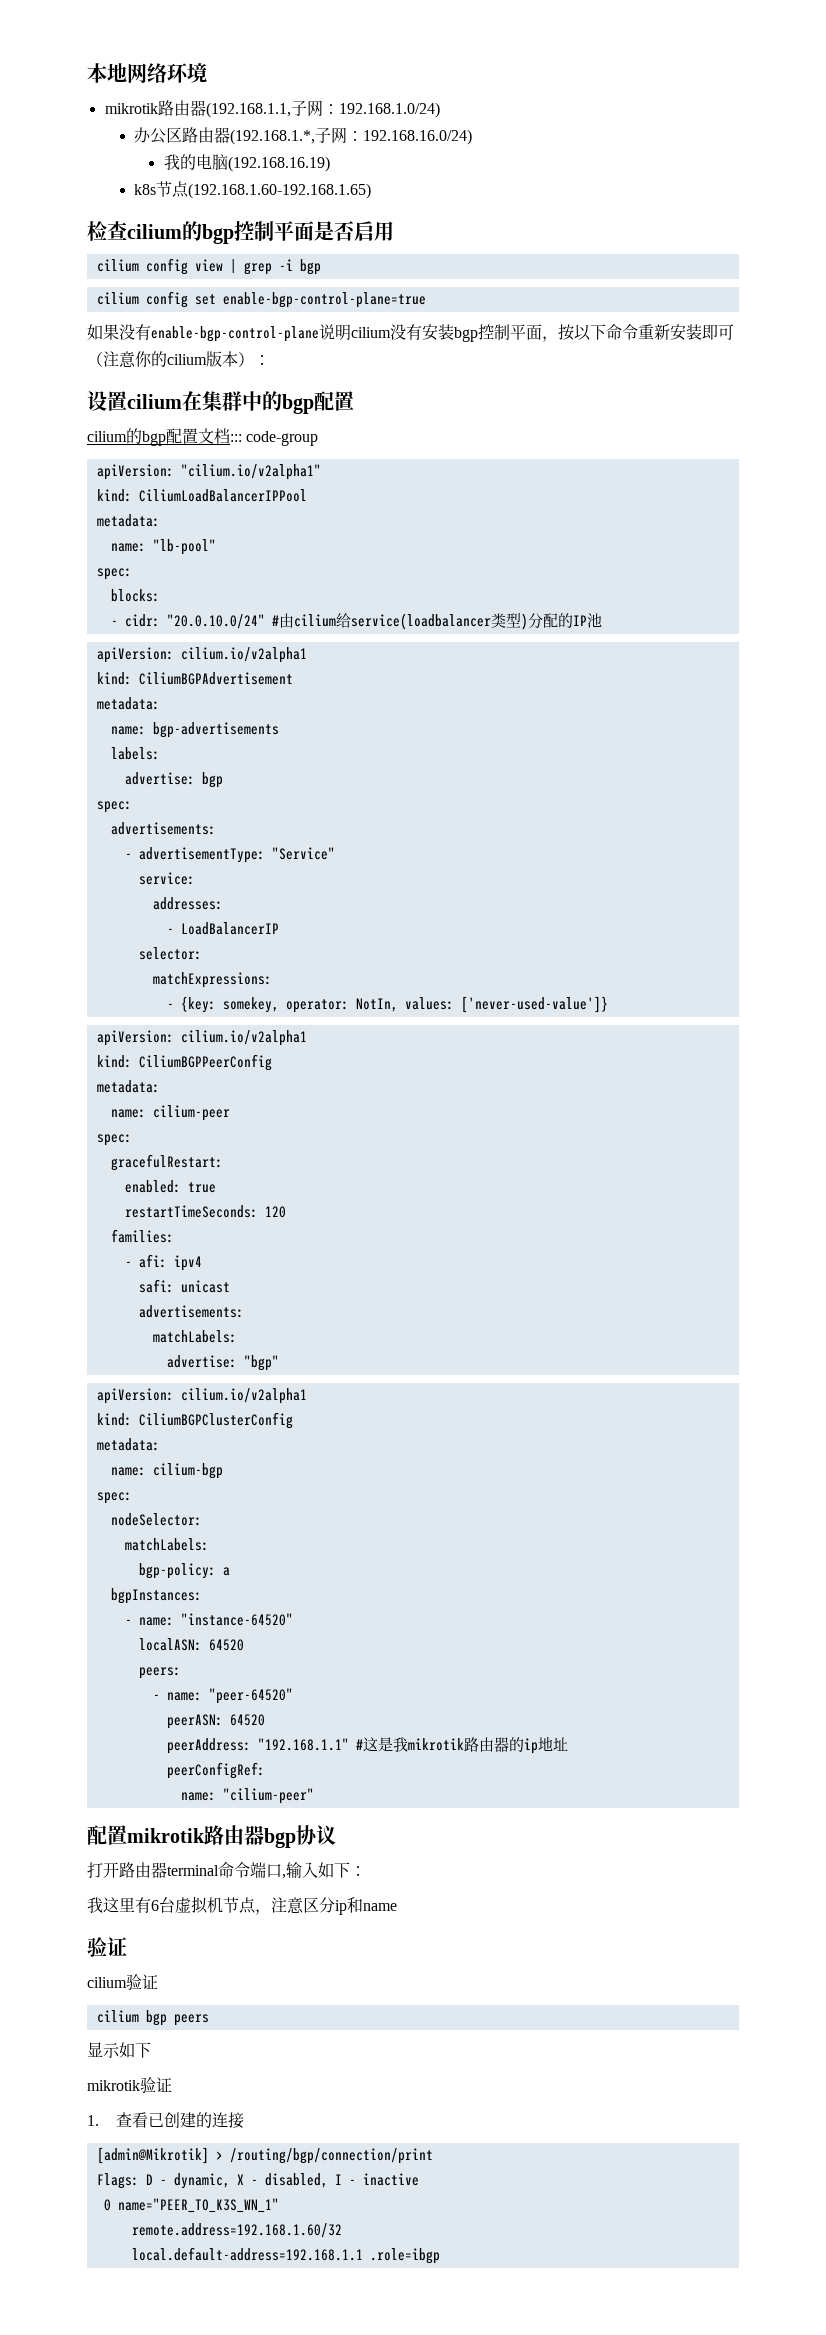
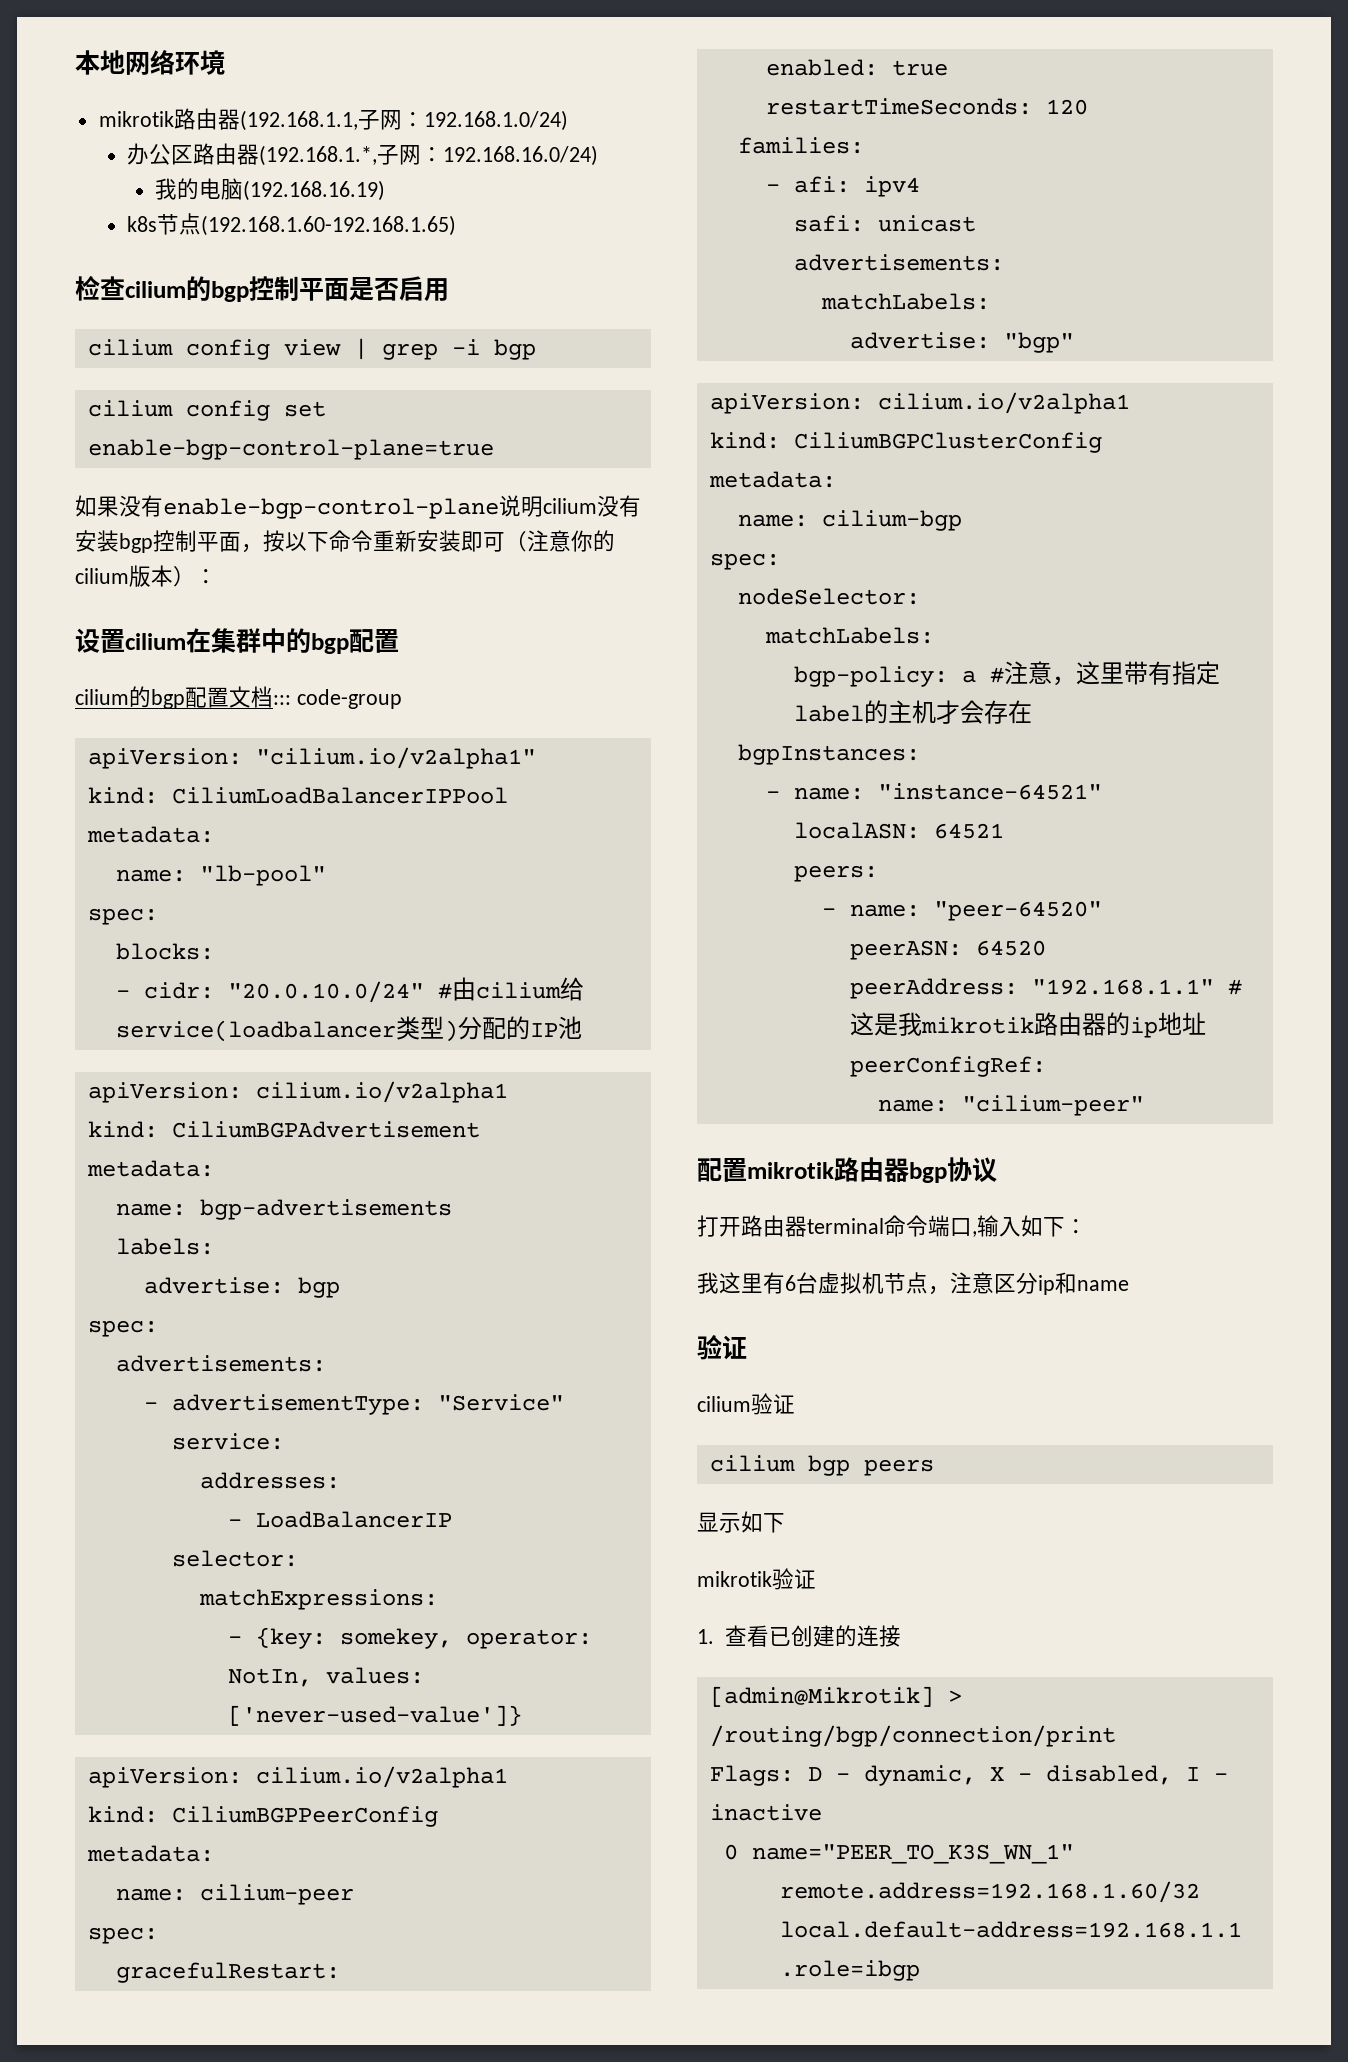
(230, 1571) none -> [989,661,1220,686] [793,700,1032,724] #注意，这里带有指定label的主机才会存在
[180,1613,293,1626] "instance-64520" -> [877,783,1102,800] "instance-64521"
[208,1639,244,1651] 64520 -> [933,823,1004,839] 64521

